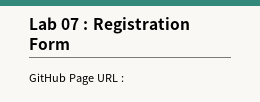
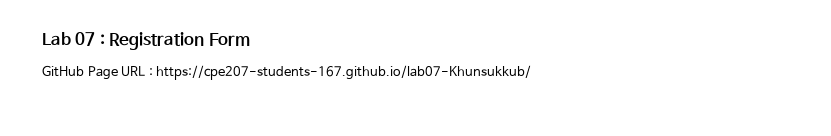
(124, 79) none -> [156,65,532,80] https://cpe207-students-167.github.io/lab07-Khunsukkub/

